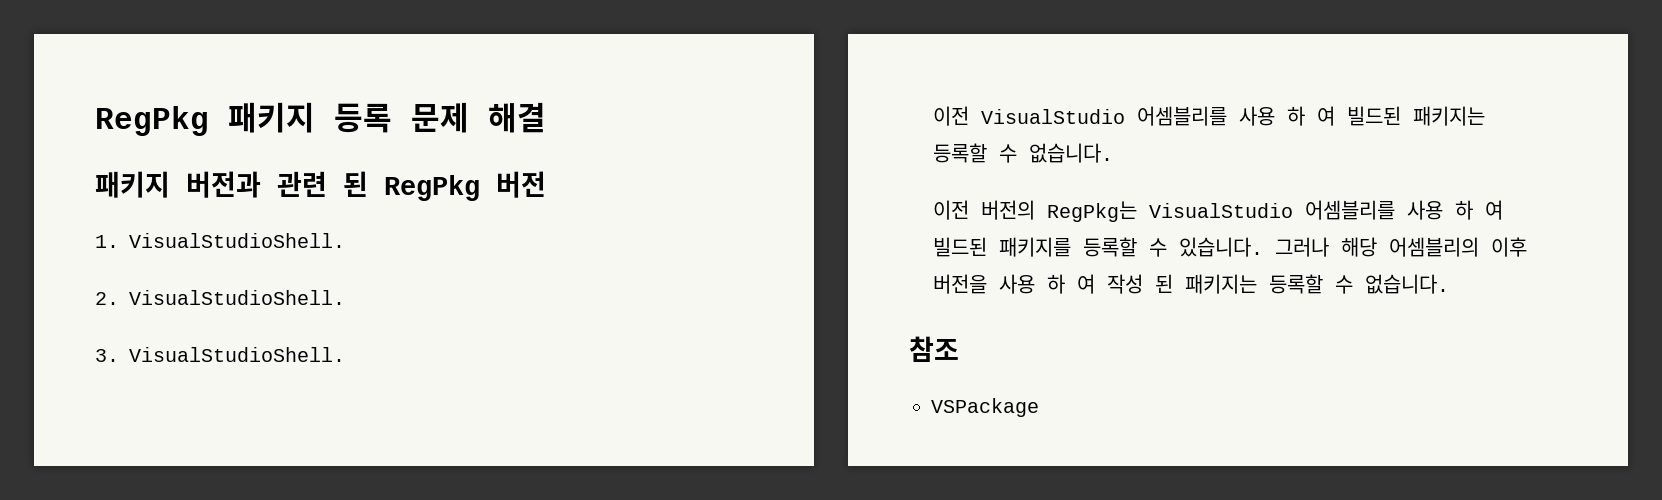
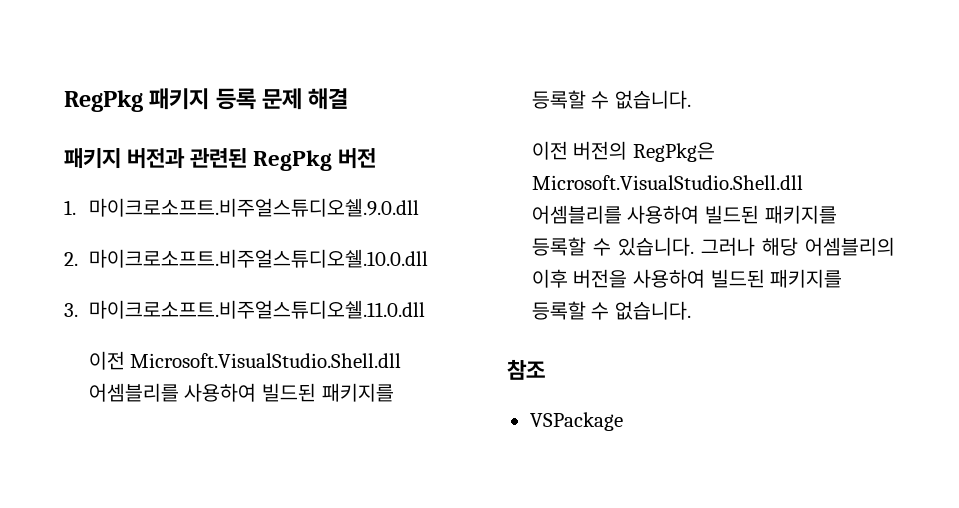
[277,171,368,197] 관련 된 -> [190,148,248,168] 관련된
[129,233,345,248] VisualStudioShell. -> [88,198,419,217] 마이크로소프트.비주얼스튜디오쉘.9.0.dll
[129,290,345,305] VisualStudioShell. -> [88,249,428,268] 마이크로소프트.비주얼스튜디오쉘.10.0.dll
[129,347,345,362] [932,106,1485,126] VisualStudioShell. // 이전 VisualStudio 어셈블리를 사용 하 여 빌드된 패키지는 -> [88,300,425,319] [88,351,402,370] [88,383,394,402] 마이크로소프트.비주얼스튜디오쉘.11.0.dll // 이전 Microsoft.VisualStudio.Shell.dll 어셈블리를 사용하여 빌드된 패키지를
[1046,200,1503,222] RegPkg는 VisualStudio 어셈블리를 사용 하 여 -> [633,142,716,162] [531,175,803,190] [531,205,700,224] RegPkg은 Microsoft.VisualStudio.Shell.dll 어셈블리를 사용하여
[998,274,1257,294] 사용 하 여 작성 된 패키지는 -> [633,269,843,288] 사용하여 빌드된 패키지를

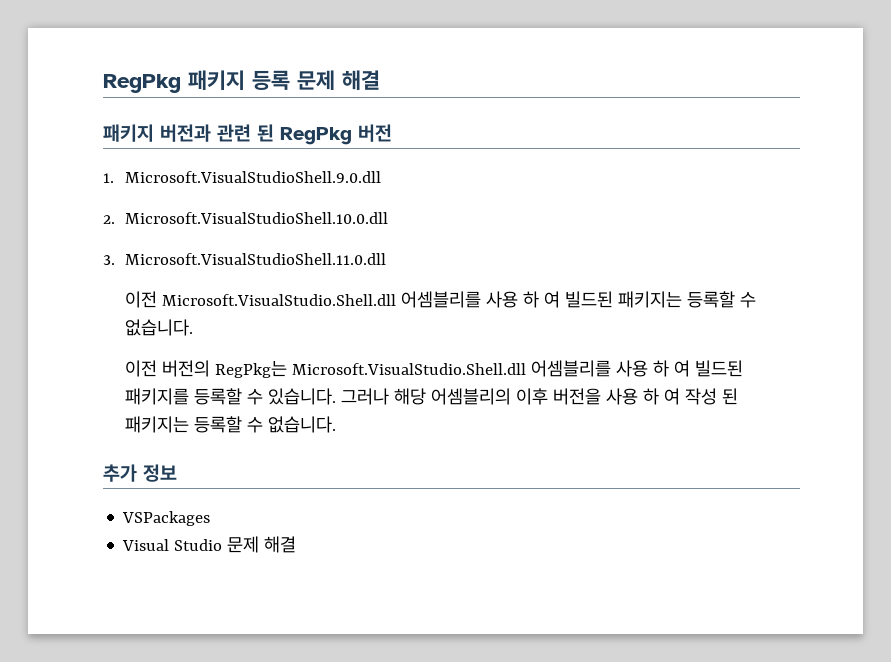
[190,148,248,168] 관련된 -> [217,124,274,142] 관련 된
[88,198,419,217] 마이크로소프트.비주얼스튜디오쉘.9.0.dll -> [125,171,382,183] Microsoft.VisualStudioShell.9.0.dll
[88,249,428,268] 마이크로소프트.비주얼스튜디오쉘.10.0.dll -> [125,212,389,224] Microsoft.VisualStudioShell.10.0.dll
[88,300,425,319] 마이크로소프트.비주얼스튜디오쉘.11.0.dll -> [125,253,387,265] Microsoft.VisualStudioShell.11.0.dll
[184,383,394,402] 사용하여 빌드된 패키지를 -> [486,291,683,308] 사용 하 여 빌드된 패키지는
[633,142,716,162] [531,175,803,190] [531,205,700,224] RegPkg은 Microsoft.VisualStudio.Shell.dll 어셈블리를 사용하여 -> [215,360,691,378] RegPkg는 Microsoft.VisualStudio.Shell.dll 어셈블리를 사용 하 여
[633,269,843,288] [531,301,692,320] [507,359,545,380] [529,412,623,431] 사용하여 빌드된 패키지를 등록할 수 없습니다. // 참조 // VSPackage -> [606,388,739,405] [125,416,337,433] [103,464,177,482] [122,511,211,526] [122,536,297,553] 사용 하 여 작성 된 패키지는 등록할 수 없습니다. // 추가 정보 // VSPackages // Visual Studio 문제 해결

